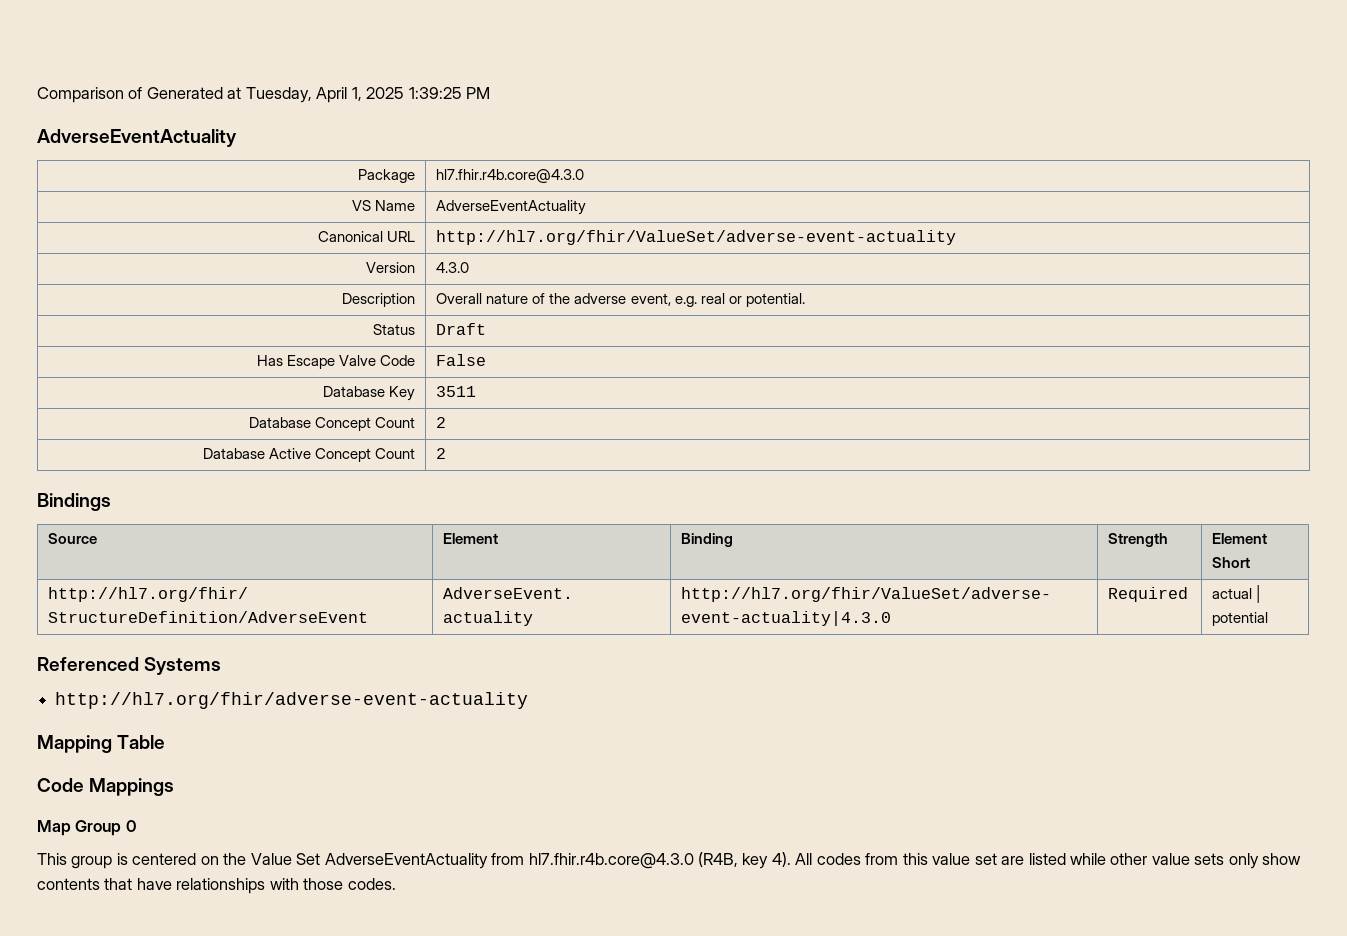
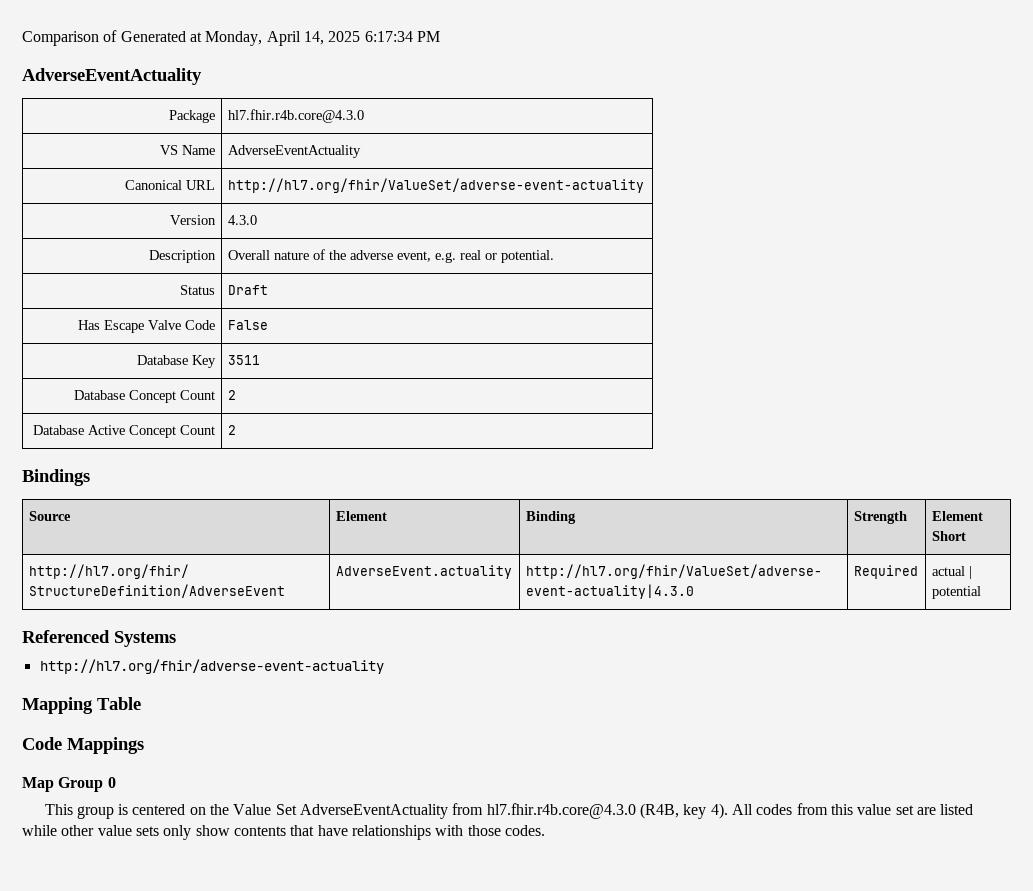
[245,87,462,103] Tuesday, April 1, 2025 1:39:25 -> [205,31,413,46] Monday, April 14, 2025 6:17:34

